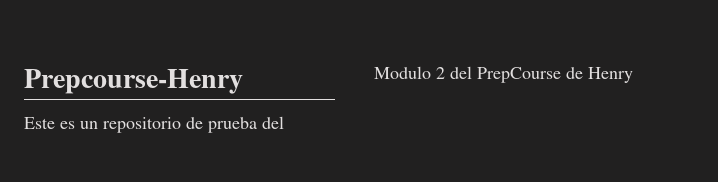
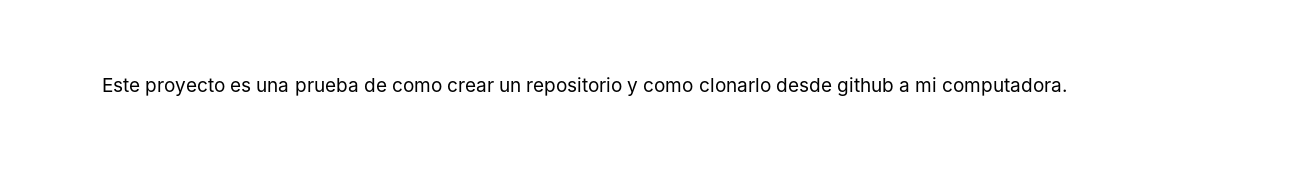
[24,69,243,94] [24,116,284,133] [374,66,633,83] Prepcourse-Henry // Este es un repositorio de prueba del Modulo 2 del PrepCourse de Henry -> [102,77,1068,96] Este proyecto es una prueba de como crear un repositorio y como clonarlo desde github a mi computadora.

